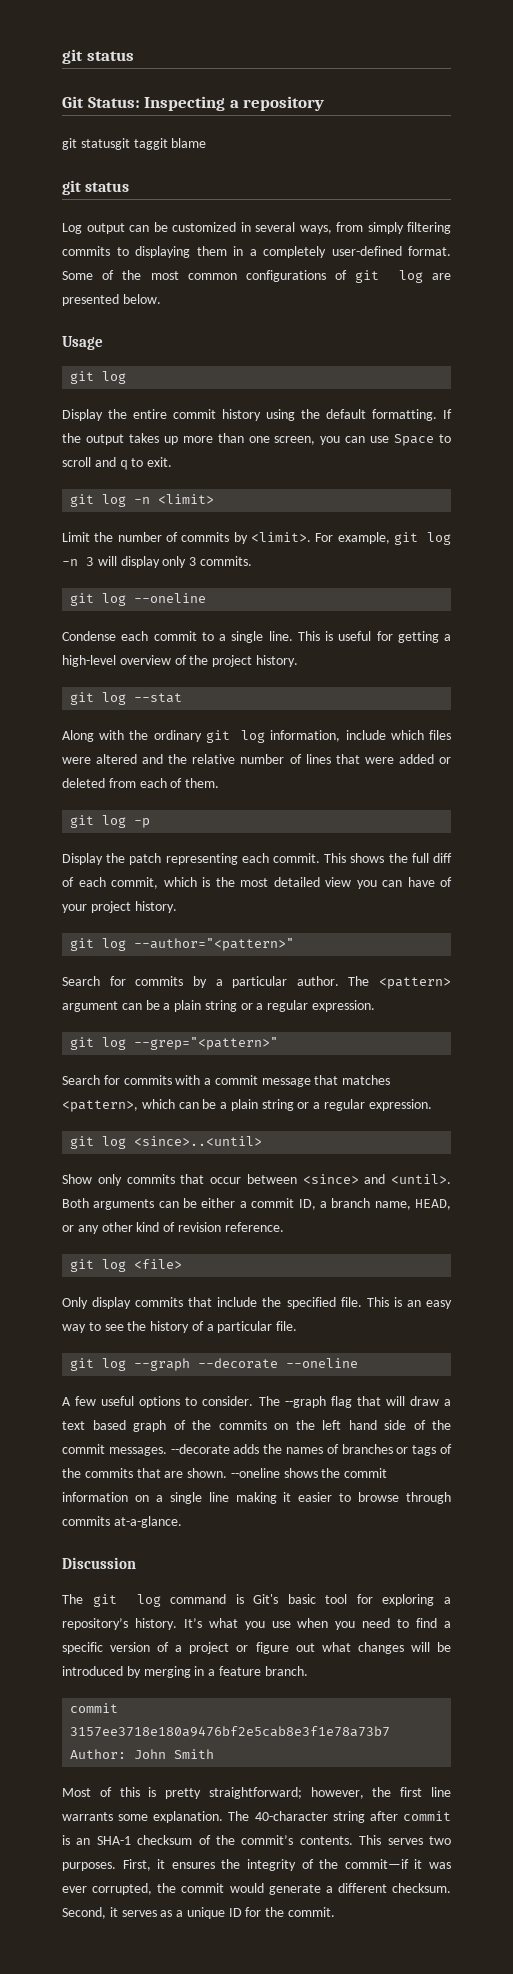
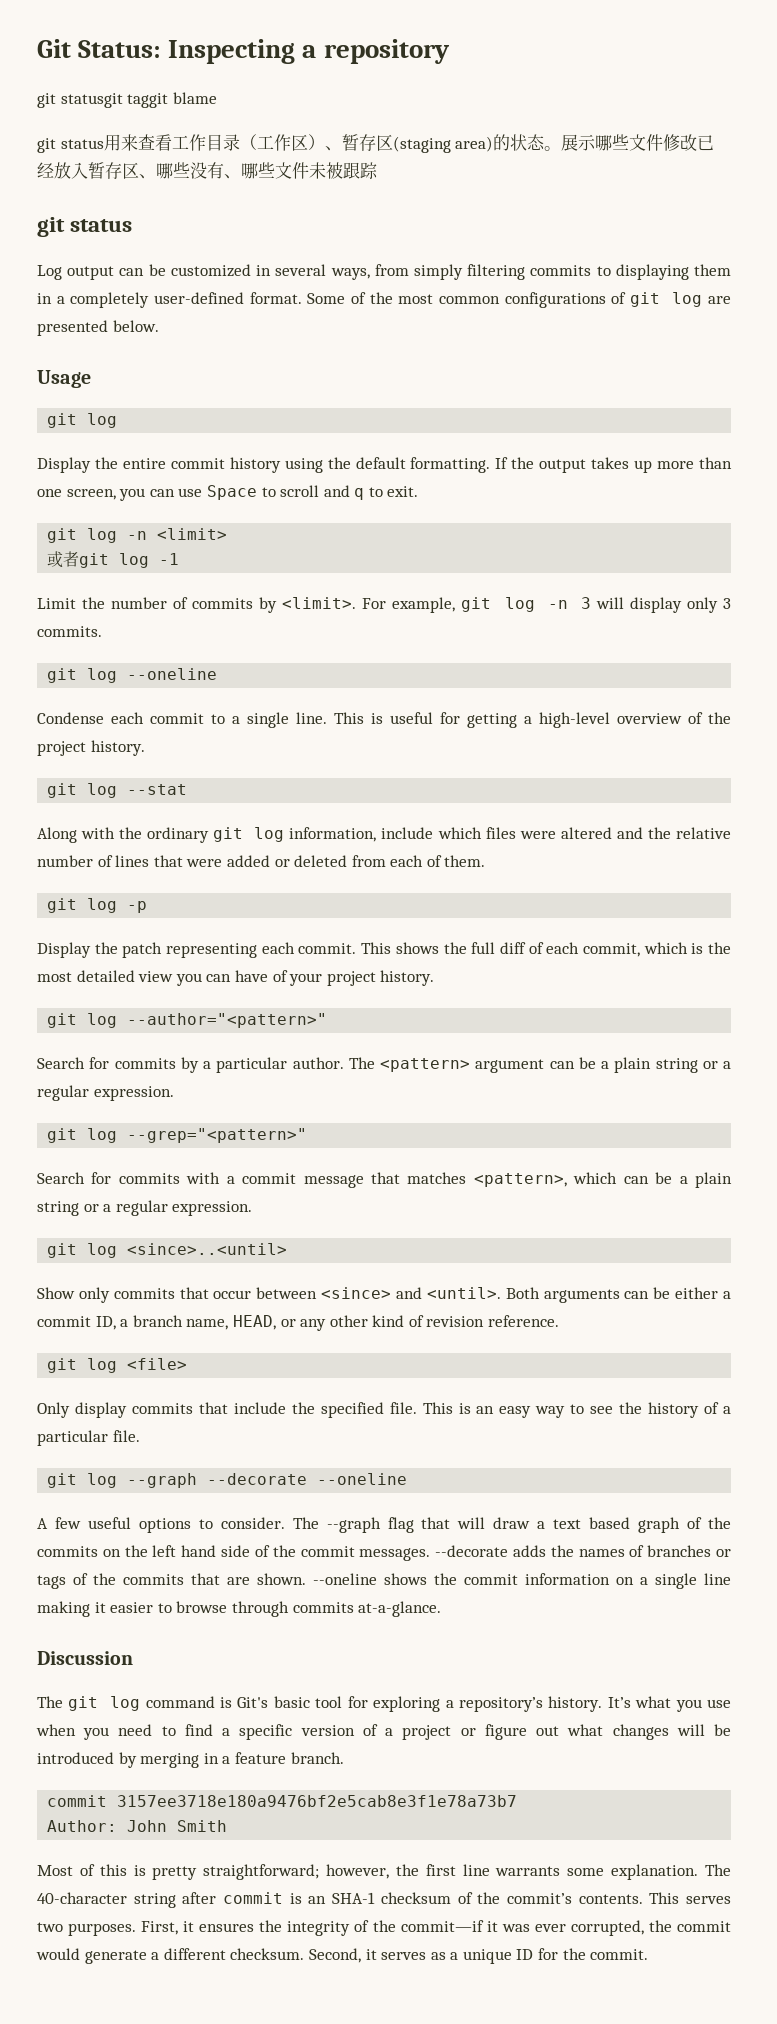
[62,49,134,64] git status // -> (37, 48) none
(207, 143) none -> [37,134,715,153] [37,162,378,179] // git status用来查看工作目录（工作区）、暂存区(staging area)的状态。展示哪些文件修改已经放入暂存区、哪些没有、哪些文件未被跟踪
(215, 499) none -> [47,551,180,568] // 或者git log -1

